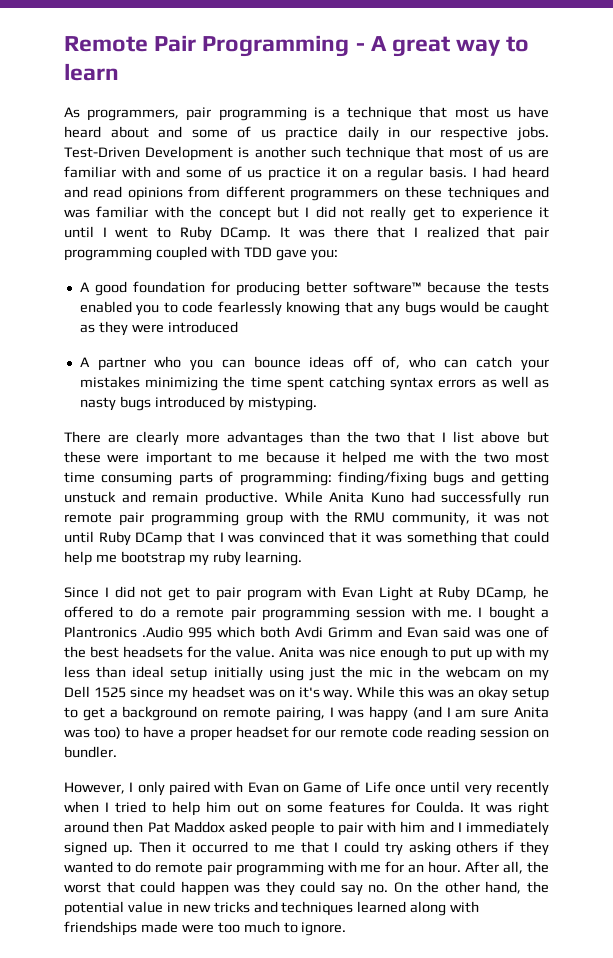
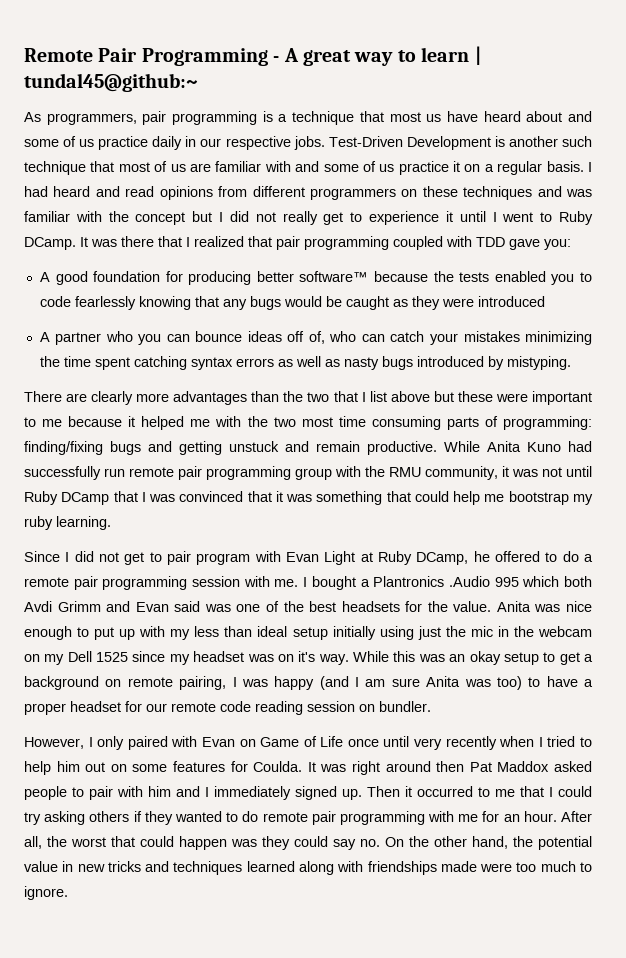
(119, 72) none -> [474,46,481,65] [24,73,198,92] | tundal45@github:~

